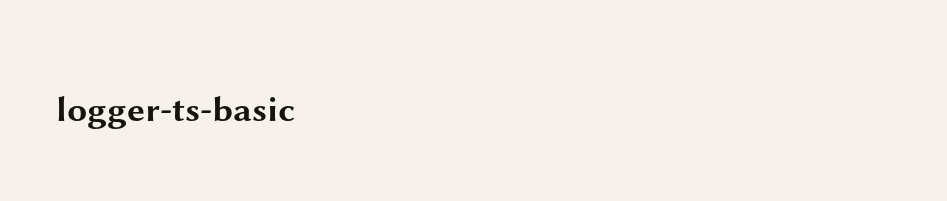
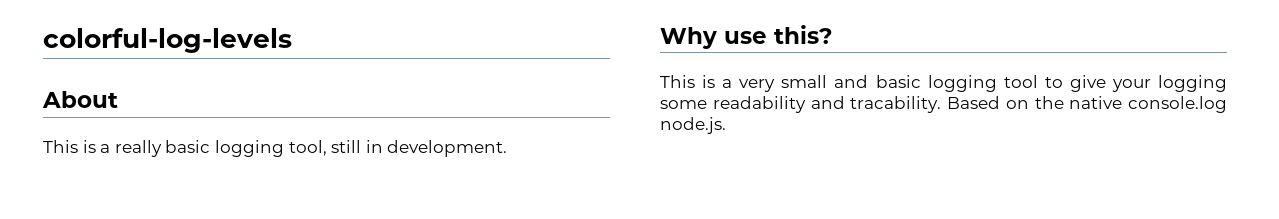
[56,96,295,129] logger-ts-basic -> [43,28,292,53] [42,91,118,108] [43,140,508,157] [660,25,833,49] [660,75,1227,92] [660,96,1227,113] [660,117,726,134] colorful-log-levels // About // This is a really basic logging tool, still in development. // Why use this? // This is a very small and basic logging tool to give your logging some readability and tracability. Based on the native console.log node.js.

